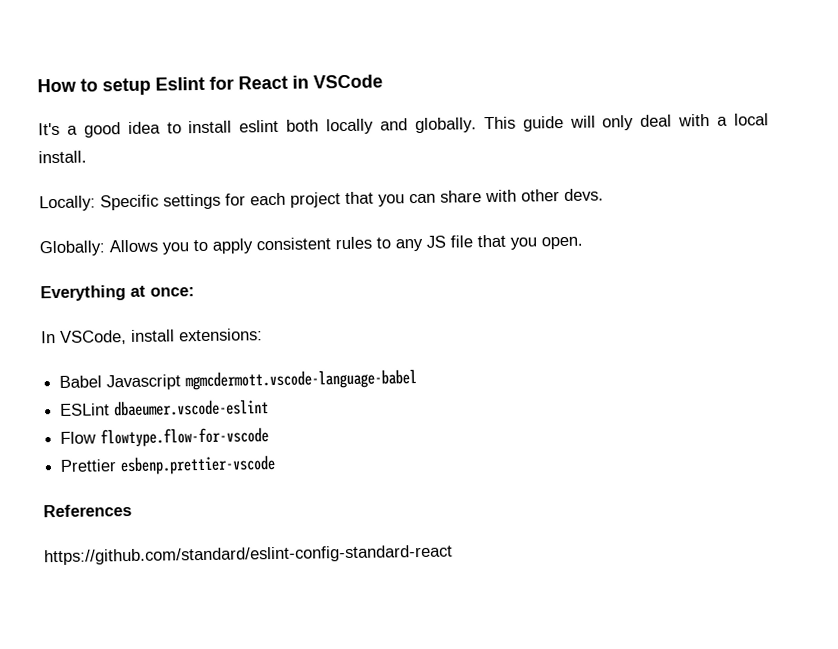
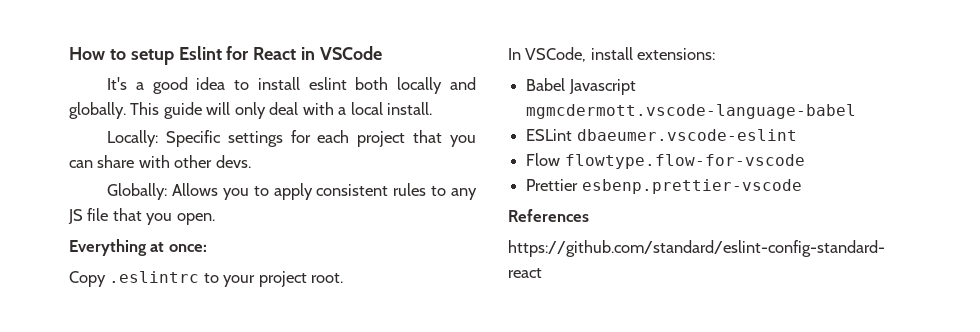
(195, 292) none -> [69,271,344,287] // Copy .eslintrc to your project root.

